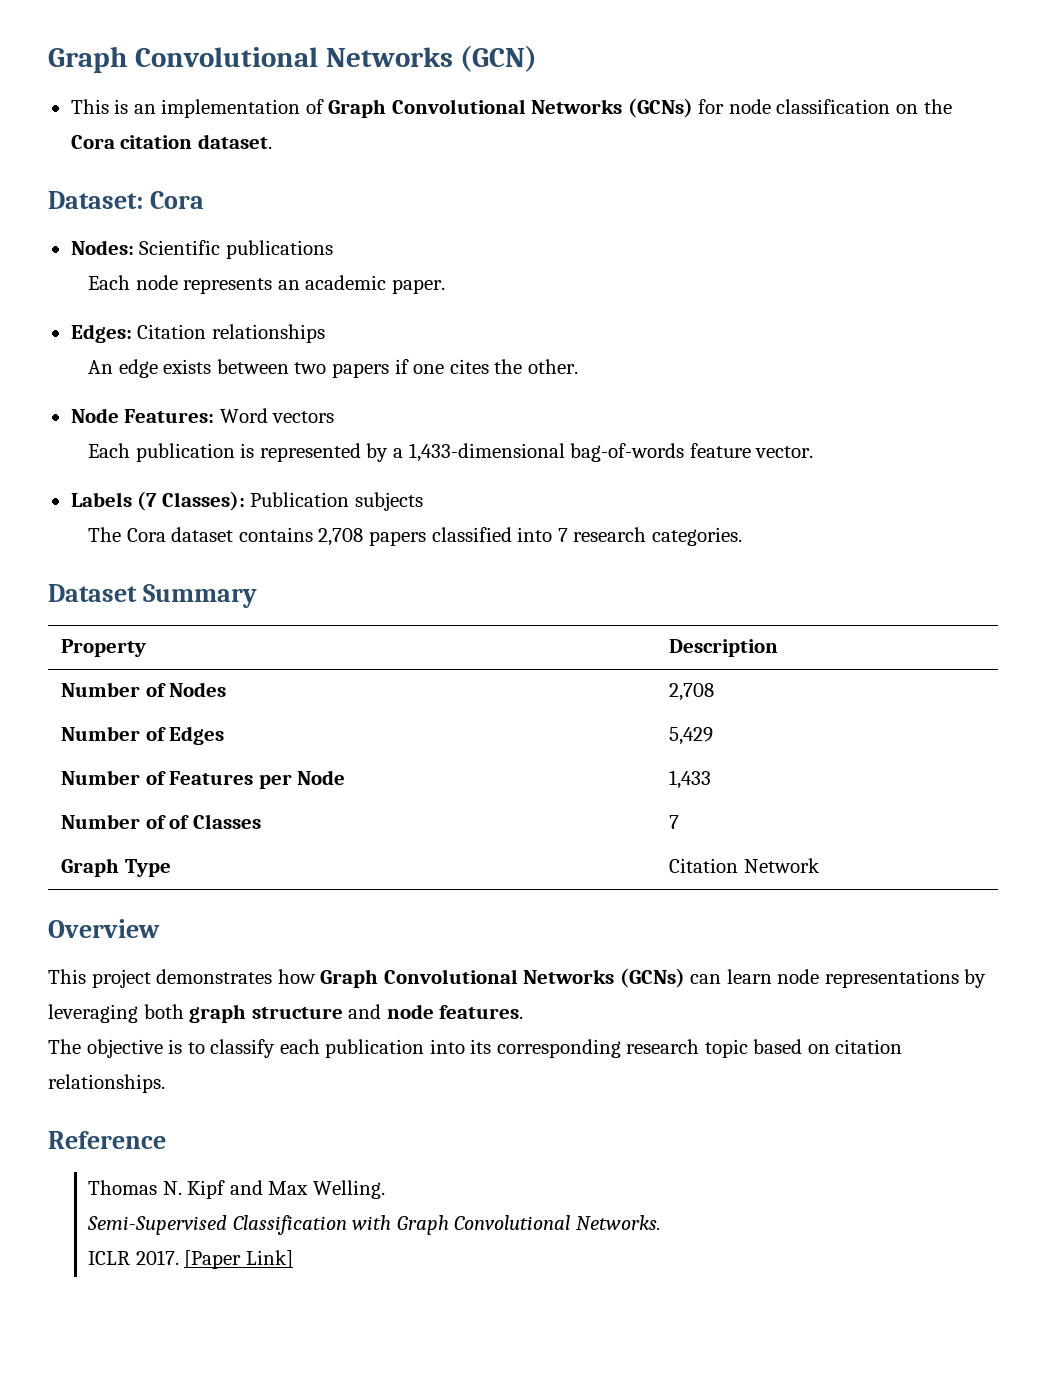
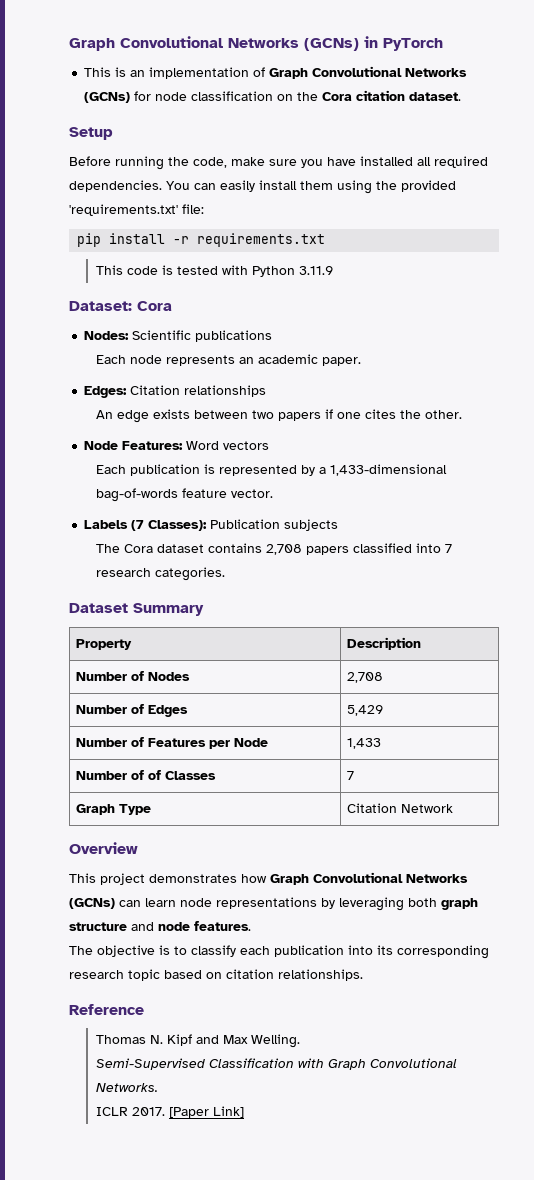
[48,45,538,73] Graph Convolutional Networks (GCN) -> [69,36,443,51] Graph Convolutional Networks (GCNs) in PyTorch
(272, 141) none -> [69,127,113,140] [69,156,488,170] [69,180,456,194] [69,204,204,216] [77,233,326,247] [96,265,334,277] // Setup // Before running the code, make sure you have installed all required dependencies. You can easily install them using the provided 'requirements.txt' file: // pip install -r requirements.txt // This code is tested with Python 3.11.9

